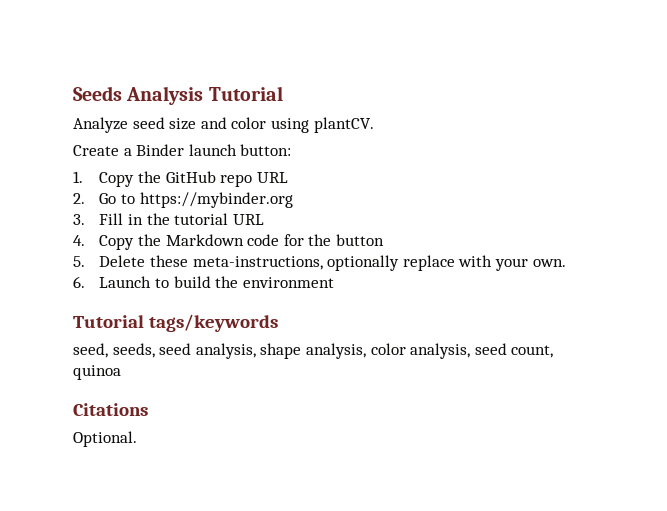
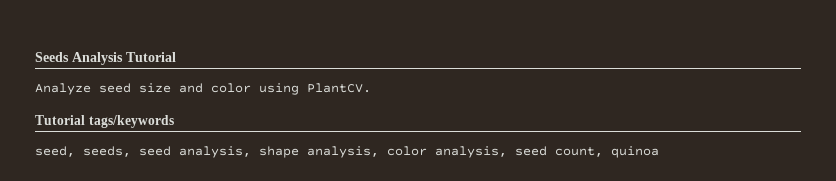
[313,117,374,133] [73,144,292,156] [73,171,288,187] [73,192,293,208] [73,213,264,225] [73,234,384,250] [73,255,566,271] [73,276,334,288] plantCV. // Create a Binder launch button: // 1. Copy the GitHub repo URL // 2. Go to https://mybinder.org // 3. Fill in the tutorial URL // 4. Copy the Markdown code for the button // 5. Delete these meta-instructions, optionally replace with your own. // 6. Launch to build the environment -> [307,83,371,93] PlantCV.
[73,403,148,416] [73,431,137,447] // Citations // Optional. -> (659, 152) none

